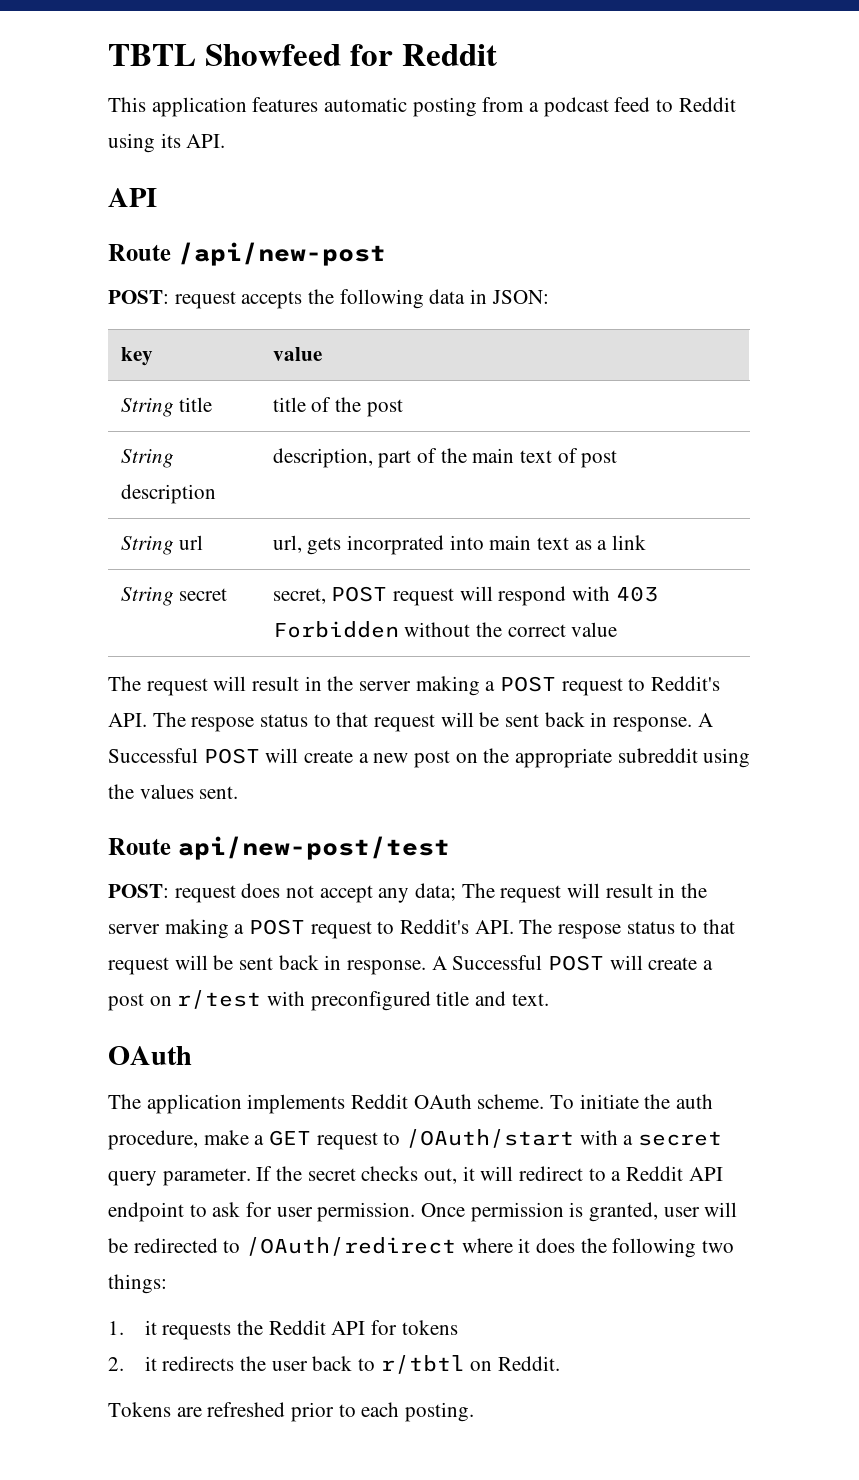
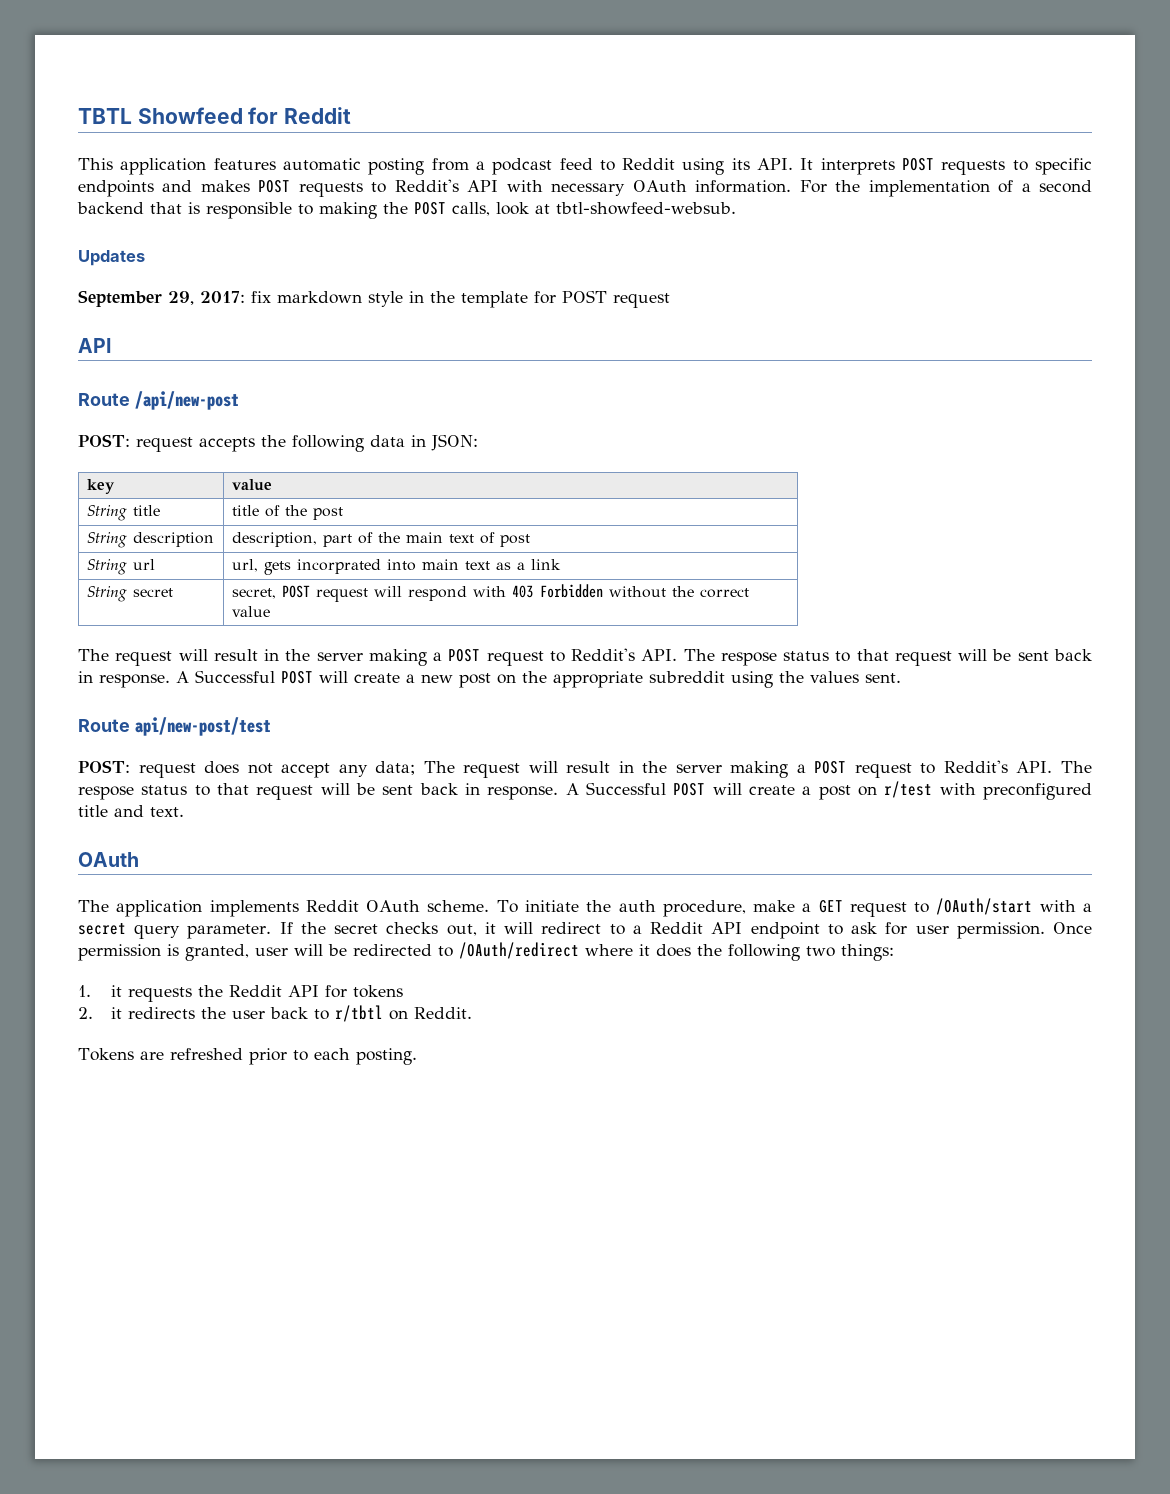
(226, 141) none -> [800,158,1092,175] [78,179,1093,197] [77,202,736,219] [78,250,145,266] [78,290,670,308] It interprets POST requests to specific endpoints and makes POST requests to Reddit's API with necessary OAuth information. For the implementation of a second backend that is responsible to making the POST calls, look at tbtl-showfeed-websub. // Updates // September 29, 2017: fix markdown style in the template for POST request

